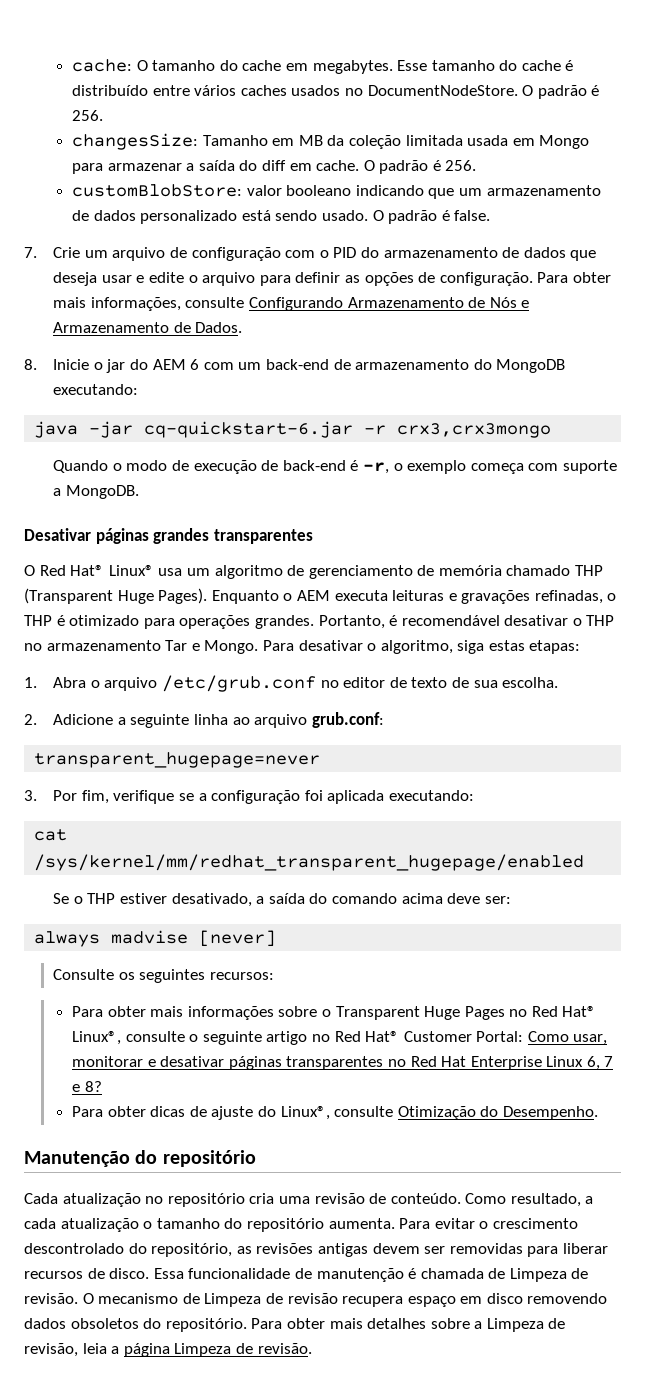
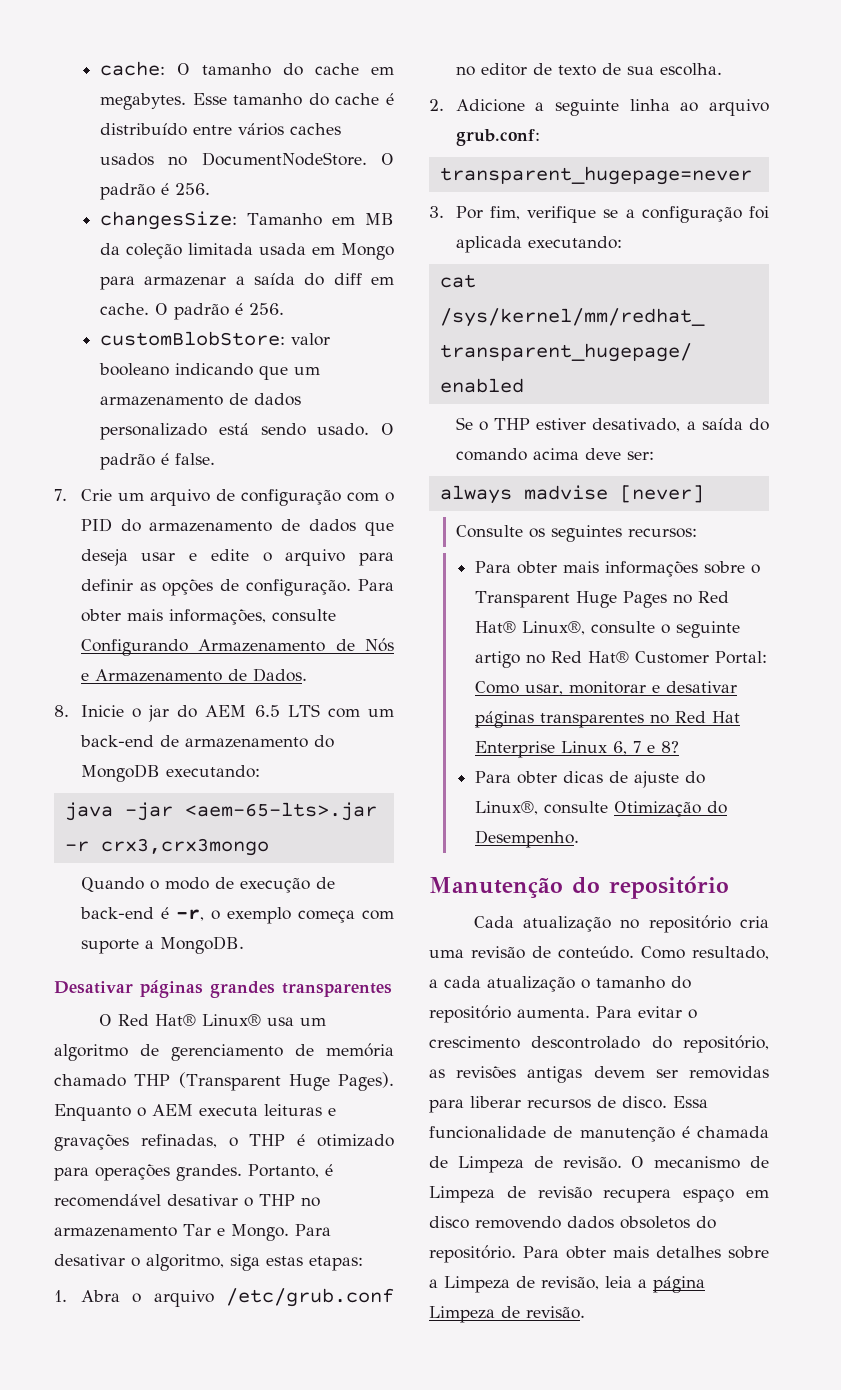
[190,359,200,370] 6 -> [254,704,320,717] 6.5 LTS
[144,421,354,438] cq-quickstart-6.jar -> [184,802,377,821] <aem-65-lts>.jar

